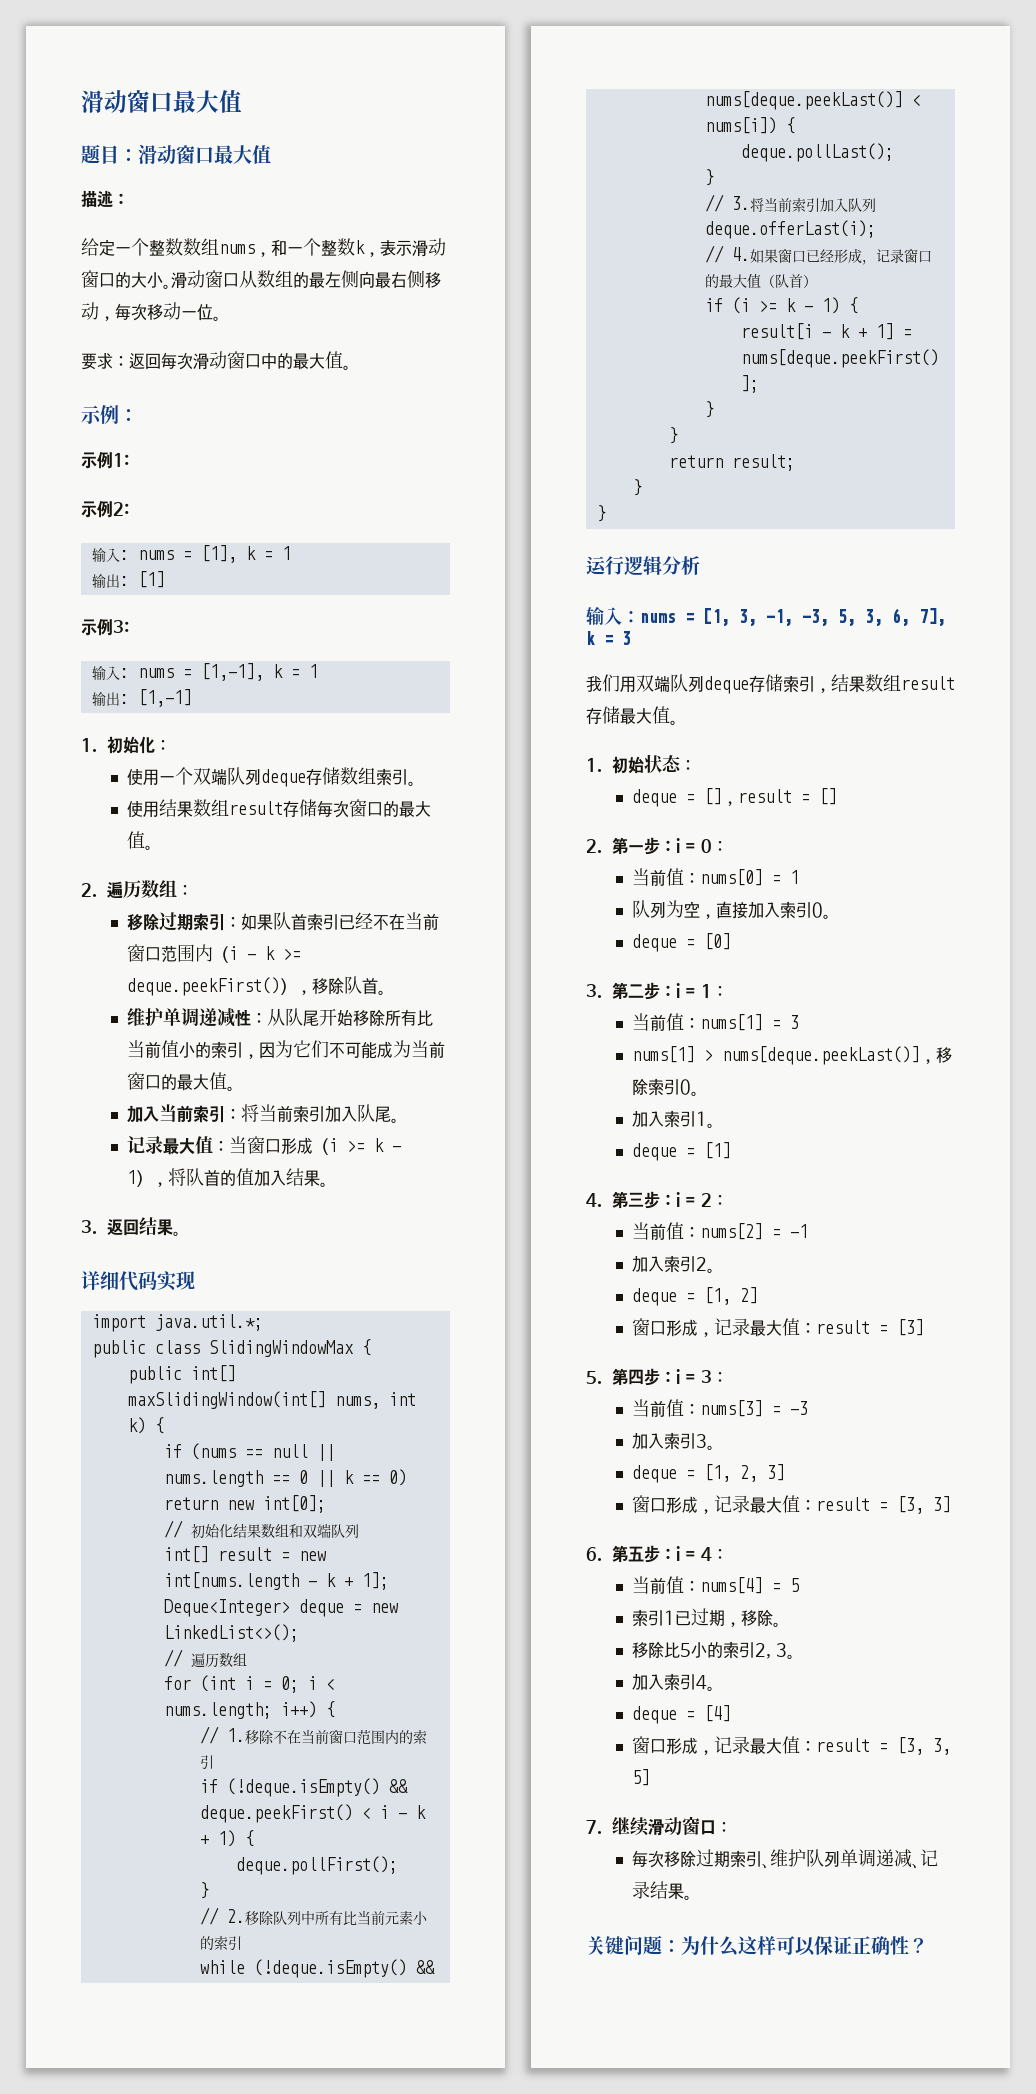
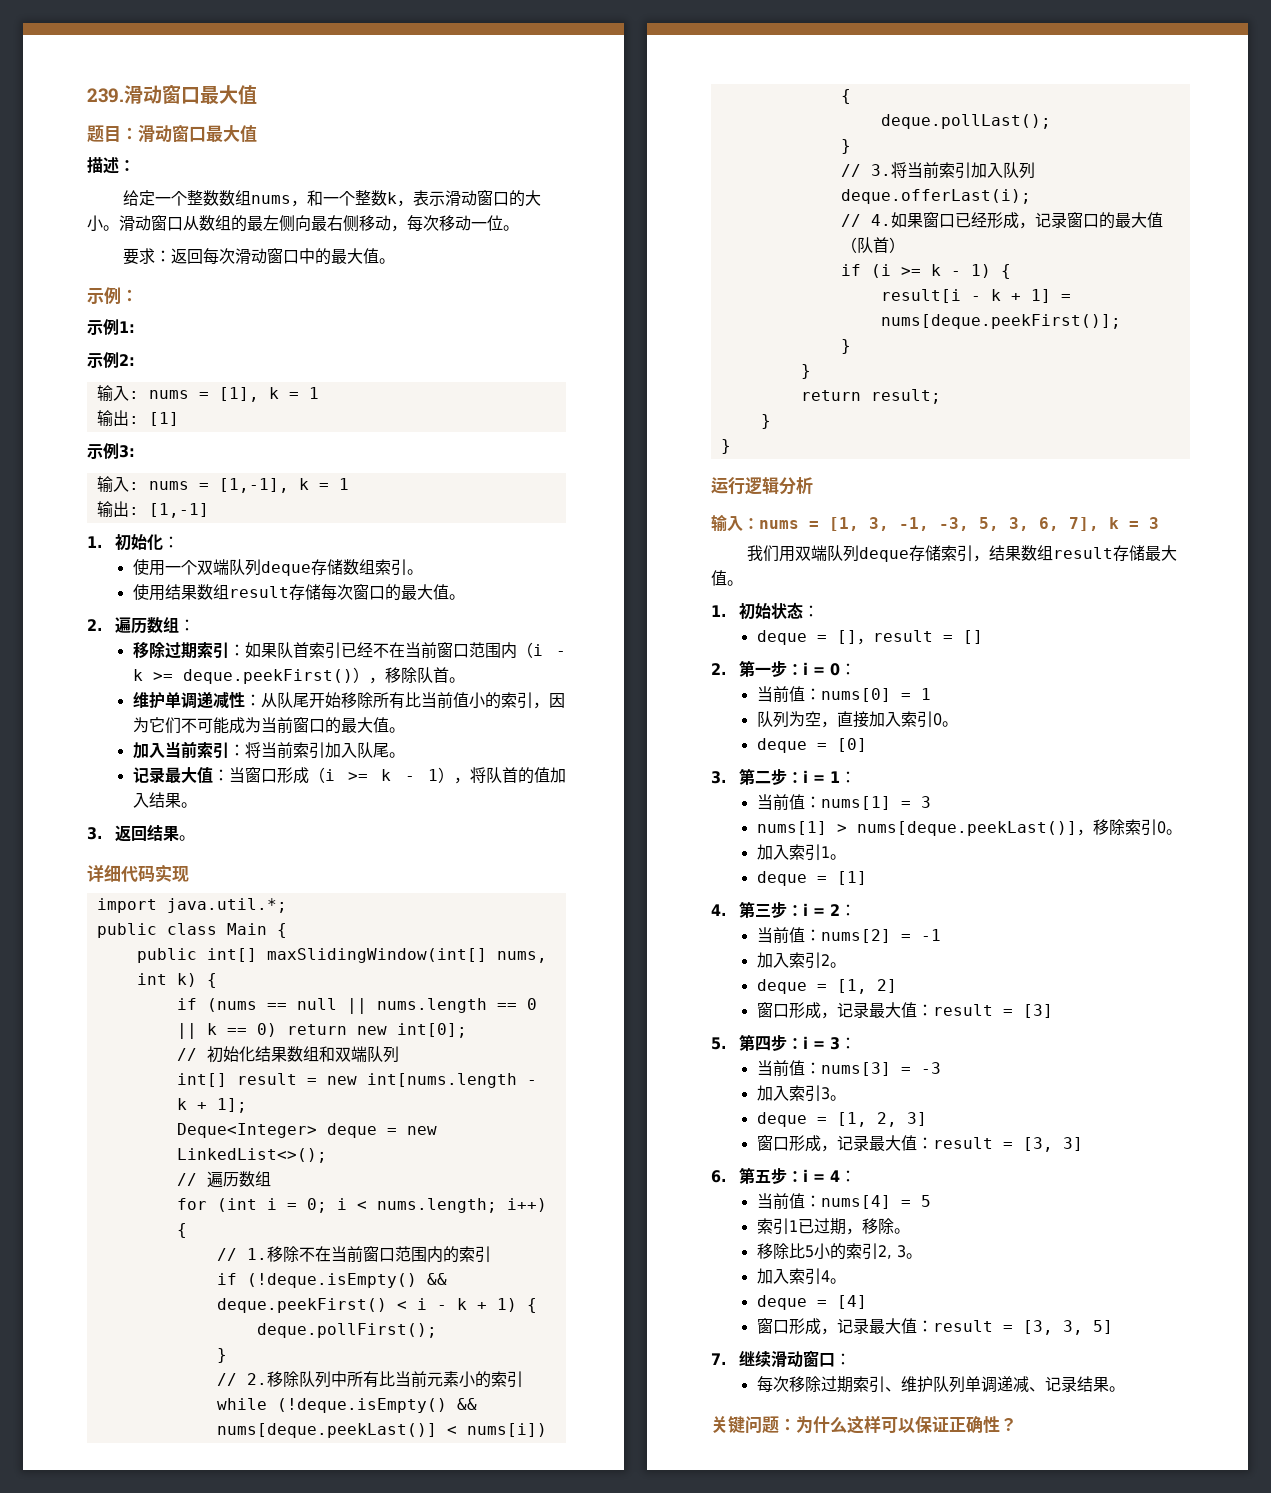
(81, 101) none -> [87,88,124,103] 239.
[208,1340,354,1357] SlidingWindowMax -> [226,923,267,935] Main

